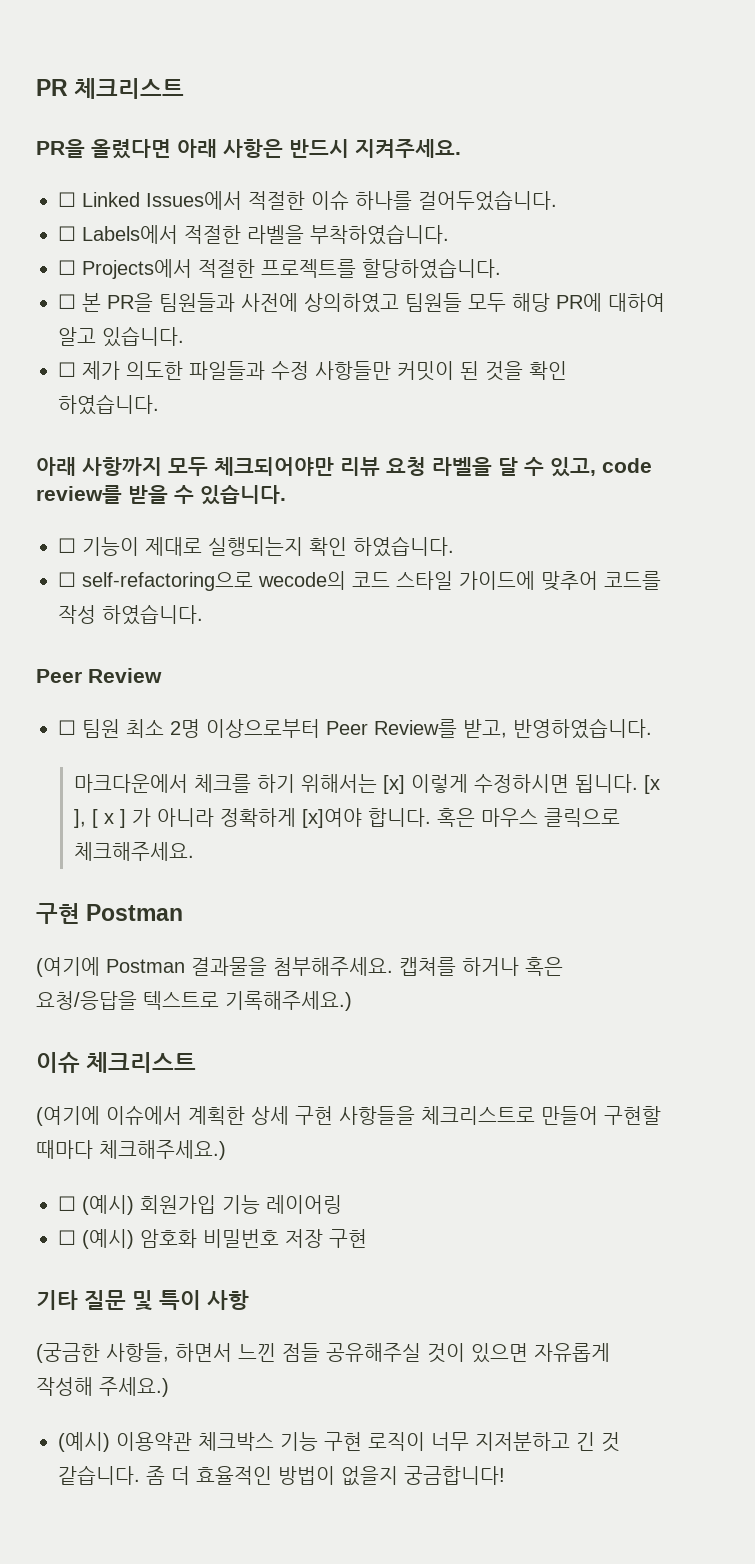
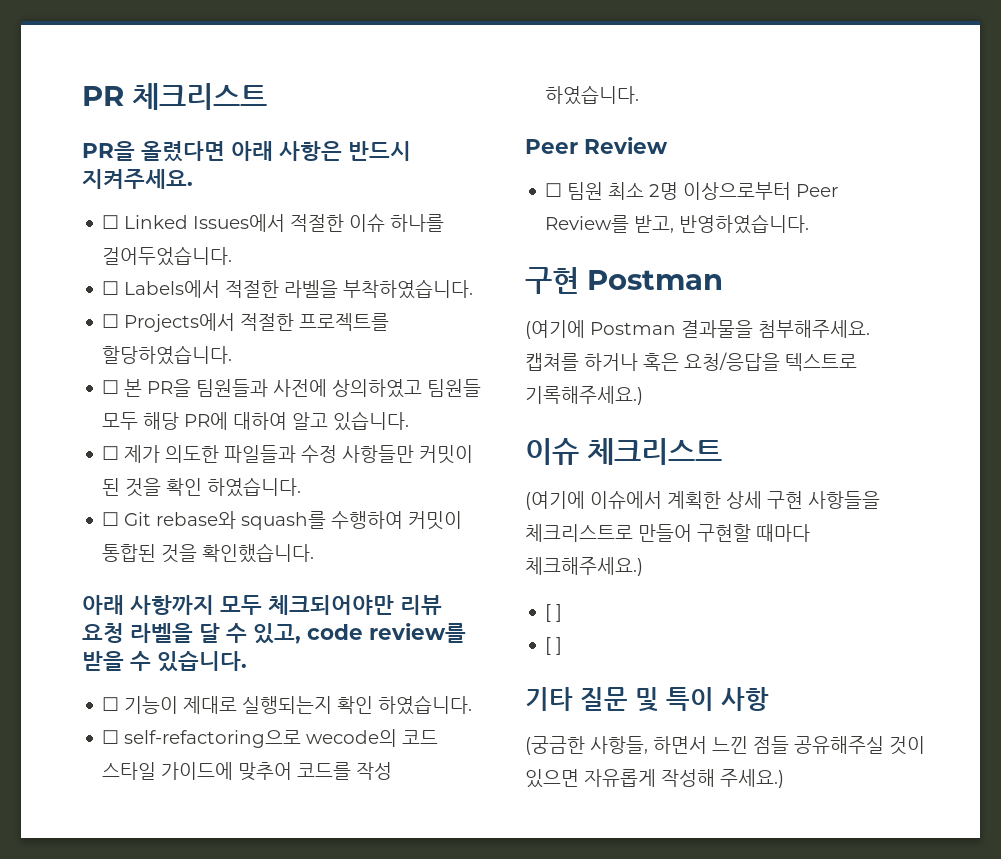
(159, 404) none -> [102,511,463,530] [102,543,315,563] // ☐ Git rebase와 squash를 수행하여 커밋이 통합된 것을 확인했습니다.
[74,774,661,794] [74,808,621,828] [74,842,195,861] // 마크다운에서 체크를 하기 위해서는 [x] 이렇게 수정하시면 됩니다. [x ], [ x ] 가 아니라 정확하게 [x]여야 합니다. 혹은 마우스 클릭으로 체크해주세요. -> (810, 224) none
[58,1195,342,1215] [58,1229,367,1249] ☐ (예시) 회원가입 기능 레이어링 // ☐ (예시) 암호화 비밀번호 저장 구현 -> [545,604,563,622] [545,637,563,655] [ ] // [ ]
[58,1432,620,1452] [58,1465,505,1486] // (예시) 이용약관 체크박스 기능 구현 로직이 너무 지저분하고 긴 것 같습니다. 좀 더 효율적인 방법이 없을지 궁금합니다! -> (784, 778) none

